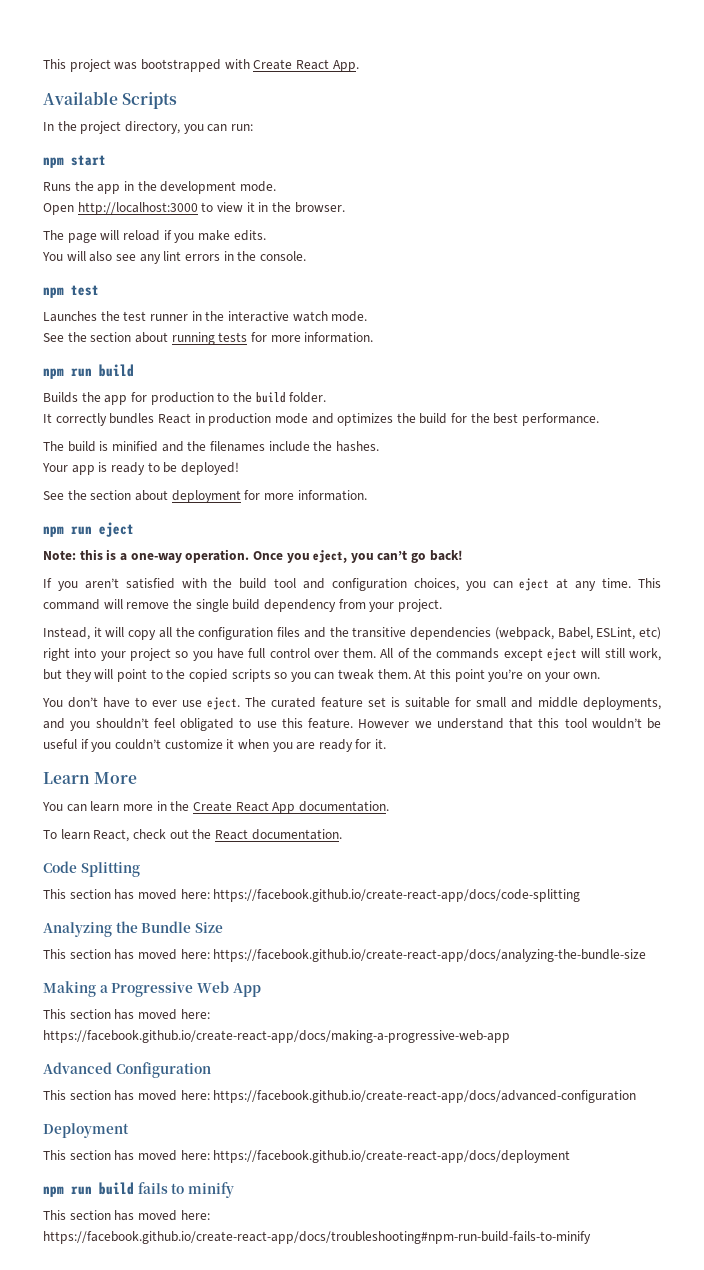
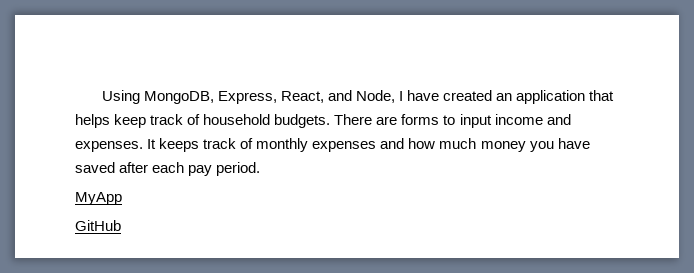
[43,59,359,72] [43,91,178,109] [43,121,253,134] [43,155,106,168] [43,181,276,194] [43,202,345,215] [43,230,266,243] [42,251,306,264] [43,285,99,298] [43,311,368,322] [43,332,374,345] [43,364,134,379] [43,392,327,405] [43,413,600,426] [43,441,379,452] [42,462,239,475] [43,490,367,503] [43,522,134,537] [43,549,463,563] [43,578,661,591] [43,599,442,612] [43,627,662,640] [43,648,661,661] [43,669,601,682] [42,697,661,710] [43,718,661,731] [43,739,387,752] [43,772,138,784] [42,801,389,814] [43,829,342,842] [43,861,140,877] [43,889,581,902] [43,921,223,937] [43,949,647,962] [43,981,261,997] [43,1009,210,1020] [43,1030,510,1043] [43,1062,211,1078] [43,1090,637,1103] [43,1123,129,1138] [43,1150,571,1163] [43,1182,234,1198] [43,1210,210,1221] [43,1231,591,1244] This project was bootstrapped with Create React App. // Available Scripts // In the project directory, you can run: // npm start // Runs the app in the development mode. // Open http://localhost:3000 to view it in the browser. // The page will reload if you make edits. // You will also see any lint errors in the console. // npm test // Launches the test runner in the interactive watch mode. // See the section about running tests for more information. // npm run build // Builds the app for production to the build folder. // It correctly bundles React in production mode and optimizes the build for the best performance. // The build is minified and the filenames include the hashes. // Your app is ready to be deployed! // See the section about deployment for more information. // npm run eject // Note: this is a one-way operation. Once you eject, you can’t go back! // If you aren’t satisfied with the build tool and configuration choices, you can eject at any time. This command will remove the single build dependency from your project. // Instead, it will copy all the configuration files and the transitive dependencies (webpack, Babel, ESLint, etc) right into your project so you have full control over them. All of the commands except eject will still work, but they will point to the copied scripts so you can tweak them. At this point you’re on your own. // You don’t have to ever use eject. The curated feature set is suitable for small and middle deployments, and you shouldn’t feel obligated to use this feature. However we understand that this tool wouldn’t be useful if you couldn’t customize it when you are ready for it. // Learn More // You can learn more in the Create React App documentation. // To learn React, check out the React documentation. // Code Splitting // This section has moved here: https://facebook.github.io/create-react-app/docs/code-splitting // Analyzing the Bundle Size // This section has moved here: https://facebook.github.io/create-react-app/docs/analyzing-the-bundle-size // Making a Progressive Web App // This section has moved here: https://facebook.github.io/create-react-app/docs/making-a-progressive-web-app // Advanced Configuration // This section has moved here: https://facebook.github.io/create-react-app/docs/advanced-configuration // Deployment // This section has moved here: https://facebook.github.io/create-react-app/docs/deployment // npm run build fails to minify // This section has moved here: https://facebook.github.io/create-react-app/docs/troubleshooting#npm-run-build-fails-to-minify -> [101,90,615,104] [75,114,571,128] [75,138,590,152] [75,162,261,176] [75,192,122,205] [75,220,121,231] Using MongoDB, Express, React, and Node, I have created an application that helps keep track of household budgets. There are forms to input income and expenses. It keeps track of monthly expenses and how much money you have saved after each pay period. // MyApp // GitHub

